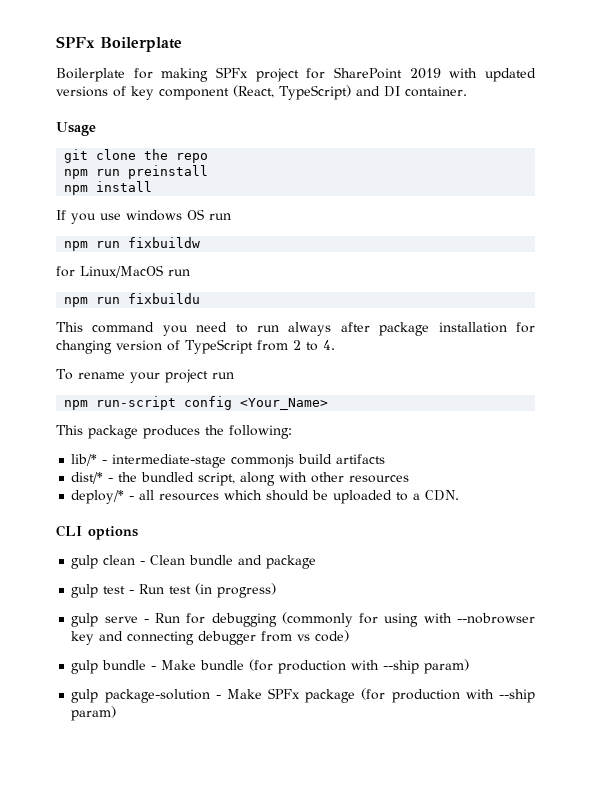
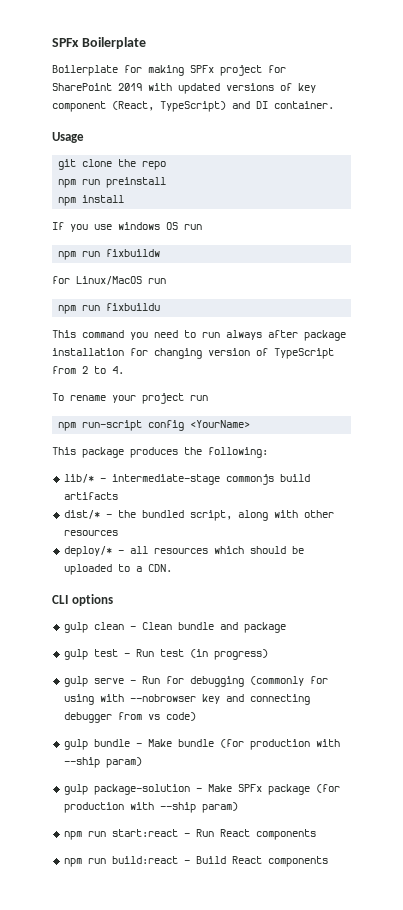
[240,398,329,410] <Your_Name> -> [190,420,251,428] <YourName>
(117, 713) none -> [63,829,316,840] [63,856,328,867] // npm run start:react - Run React components // npm run build:react - Build React components

